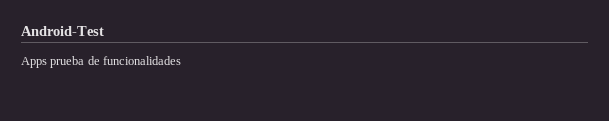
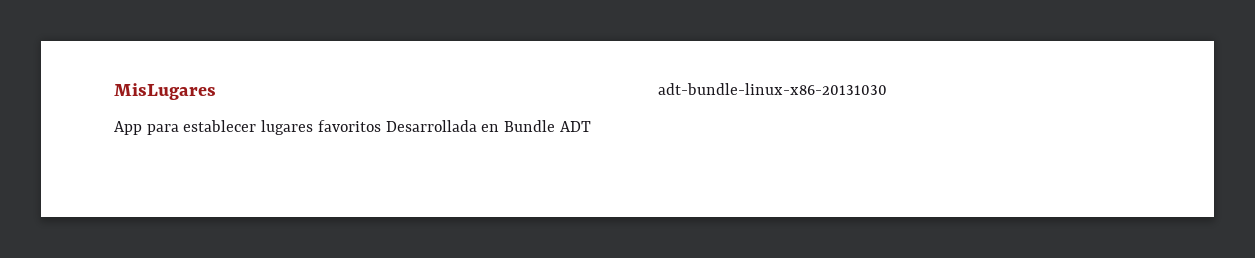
[21,26,104,36] [21,56,182,68] Android-Test // Apps prueba de funcionalidades -> [114,83,216,100] [114,120,591,135] [658,83,887,95] MisLugares // App para establecer lugares favoritos Desarrollada en Bundle ADT adt-bundle-linux-x86-20131030

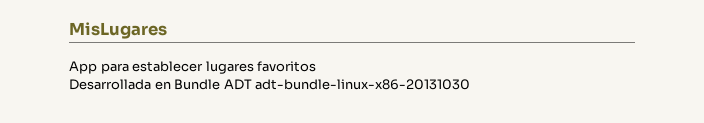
(381, 126) none -> (317, 66) //

